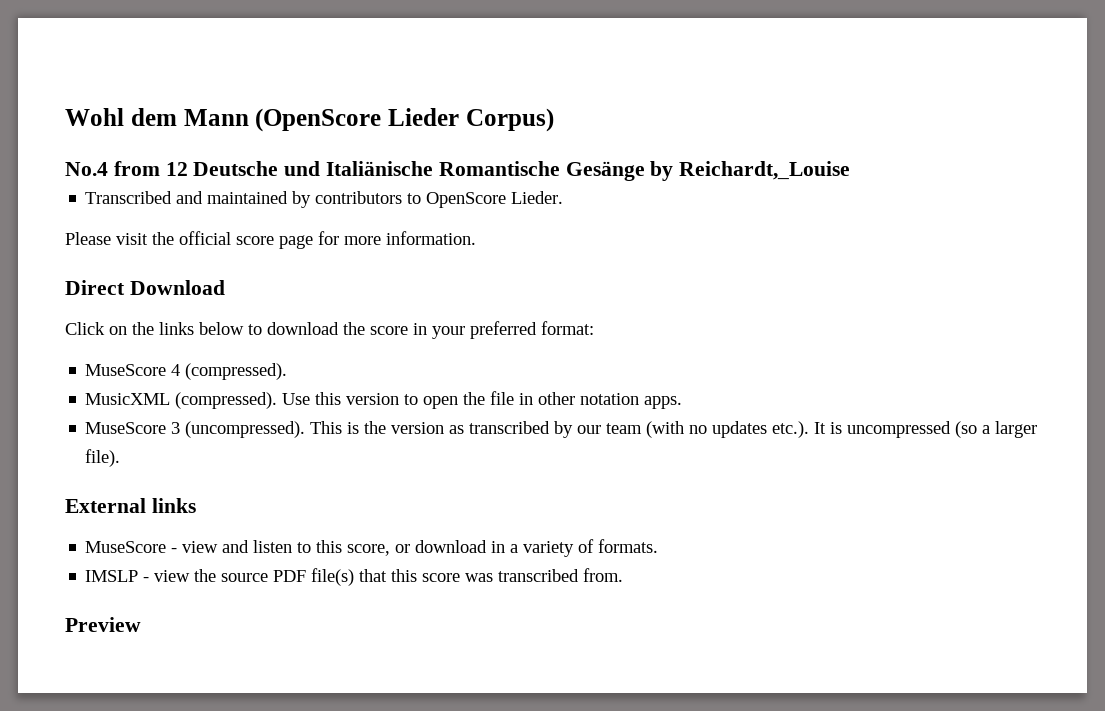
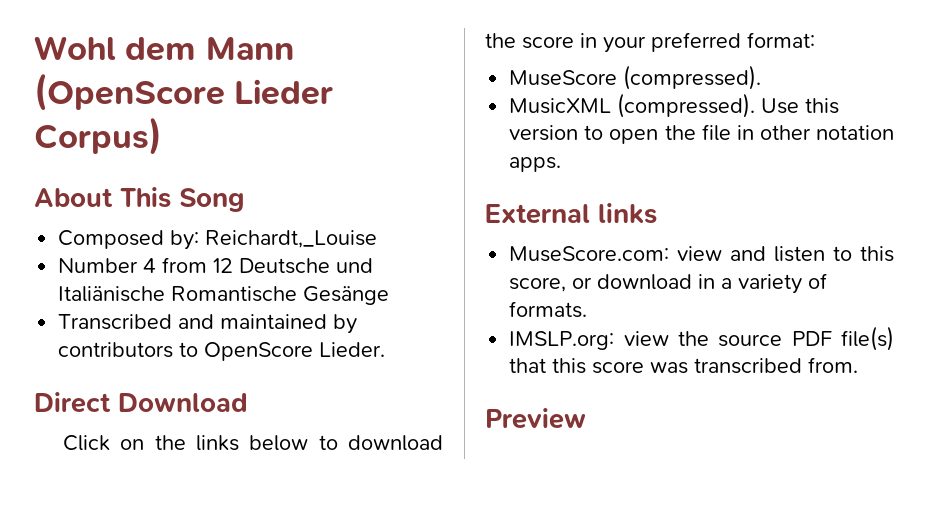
[65,162,108,176] No.4 -> [34,187,245,212] [58,230,378,250] [58,258,157,273] About This Song // Composed by: Reichardt,_Louise // Number 4
[650,161,851,181] by Reichardt,_Louise -> (390, 295) none
[65,231,476,249] // Please visit the official score page for more information. -> (386, 349) none
[171,364,181,376] 4 -> (618, 78) none
[85,421,1038,438] [85,449,121,467] // MuseScore 3 (uncompressed). This is the version as transcribed by our team (with no updates etc.). It is uncompressed (so a larger file). -> (562, 164) none
[85,541,178,553] MuseScore - -> [509,246,670,262] MuseScore.com:
[85,570,150,582] IMSLP - -> [509,331,615,350] IMSLP.org:

